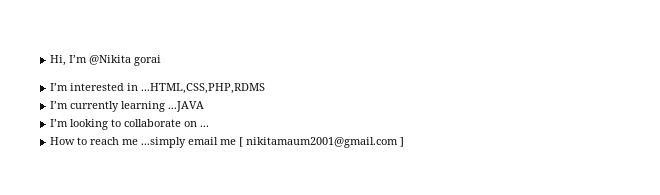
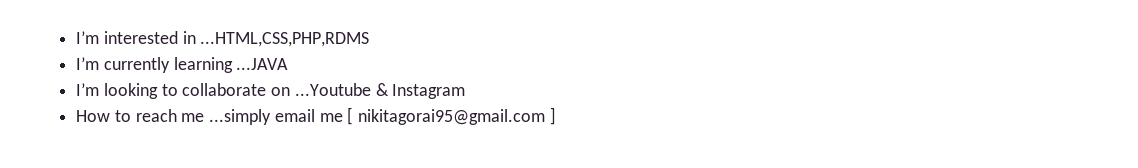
[50,55,162,66] Hi, I’m @Nikita gorai // -> (76, 37) none
[200,125,210,127] ... -> [294,83,466,99] ...Youtube & Instagram
[246,137,399,148] nikitamaum2001@gmail.com -> [358,109,546,125] nikitagorai95@gmail.com

